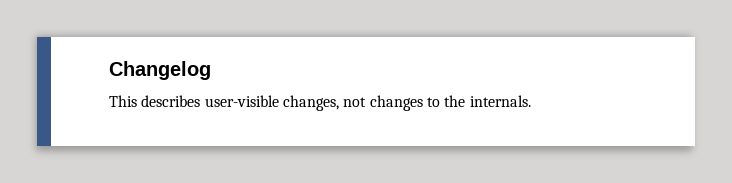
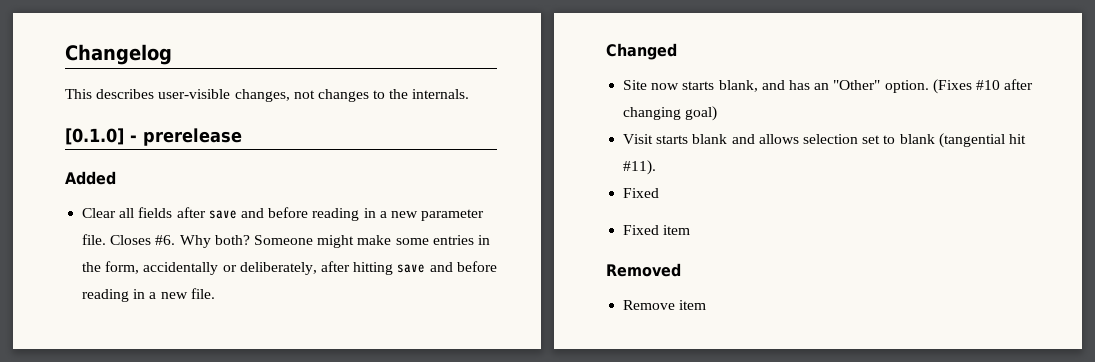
(531, 101) none -> [65,128,242,146] [65,171,116,185] [82,207,485,221] [82,234,490,248] [82,261,497,275] [82,288,215,302] [606,43,677,60] [623,79,1034,94] [623,106,718,121] [623,133,1026,148] [623,160,657,175] [623,188,660,198] [623,225,691,235] [606,263,681,277] [623,300,707,310] // [0.1.0] - prerelease // Added // Clear all fields after save and before reading in a new parameter file. Closes #6. Why both? Someone might make some entries in the form, accidentally or deliberately, after hitting save and before reading in a new file. // Changed // Site now starts blank, and has an "Other" option. (Fixes #10 after changing goal) // Visit starts blank and allows selection set to blank (tangential hit #11). // Fixed // Fixed item // Removed // Remove item

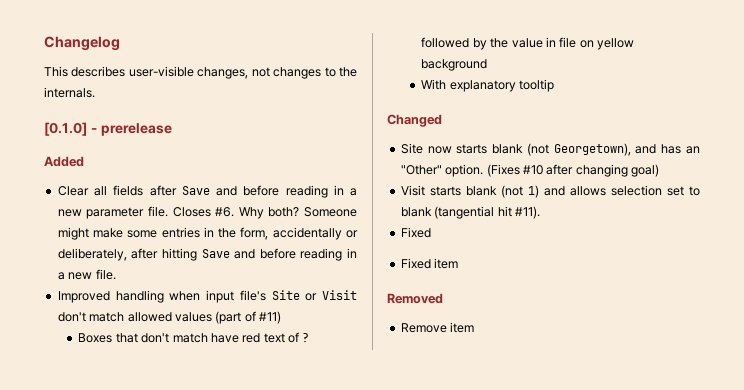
[208,210,237,219] save -> [181,186,210,195] Save
[397,264,426,273] save -> [201,249,230,258] Save
(215, 293) none -> [57,290,357,303] [57,311,281,324] [78,332,310,343] [421,37,635,50] [421,59,488,71] [421,79,555,92] // Improved handling when input file's Site or Visit don't match allowed values (part of #11) // Boxes that don't match have red text of ? followed by the value in file on yellow background // With explanatory tooltip
[718,80,758,92] blank, -> [492,143,631,156] blank (not Georgetown),
(728, 139) none -> [500,185,539,198] (not 1)

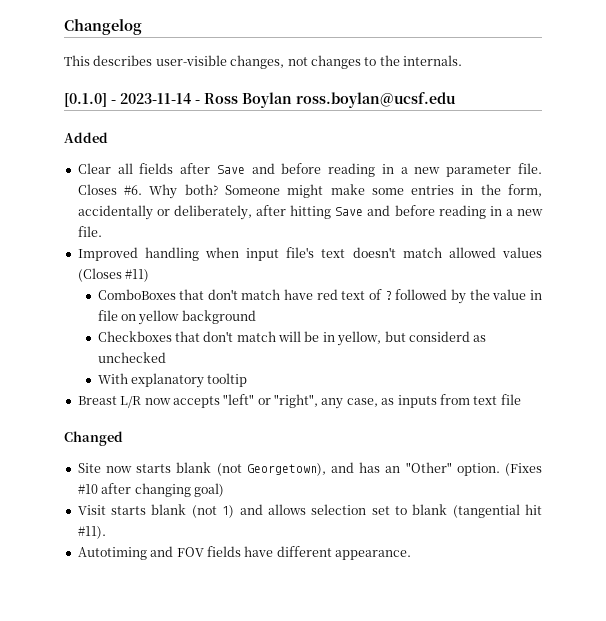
[100,123,172,136] prerelease -> [120,92,456,108] 2023-11-14 - Ross Boylan ross.boylan@ucsf.edu
[271,290,357,301] [57,312,86,322] Site or Visit don't -> [321,247,396,258] text doesn't
[215,311,256,324] (part of -> [77,268,122,282] (Closes
[78,333,113,343] Boxes -> [97,289,176,300] ComboBoxes
[421,79,555,92] With explanatory tooltip -> [97,331,487,346] [97,352,166,363] [97,373,248,388] [77,394,521,409] Checkboxes that don't match will be in yellow, but considerd as unchecked // With explanatory tooltip // Breast L/R now accepts "left" or "right", any case, as inputs from text file
[400,227,431,238] [400,258,459,269] [387,293,443,304] [400,322,475,333] Fixed // Fixed item // Removed // Remove item -> [77,546,411,560] Autotiming and FOV fields have different appearance.

